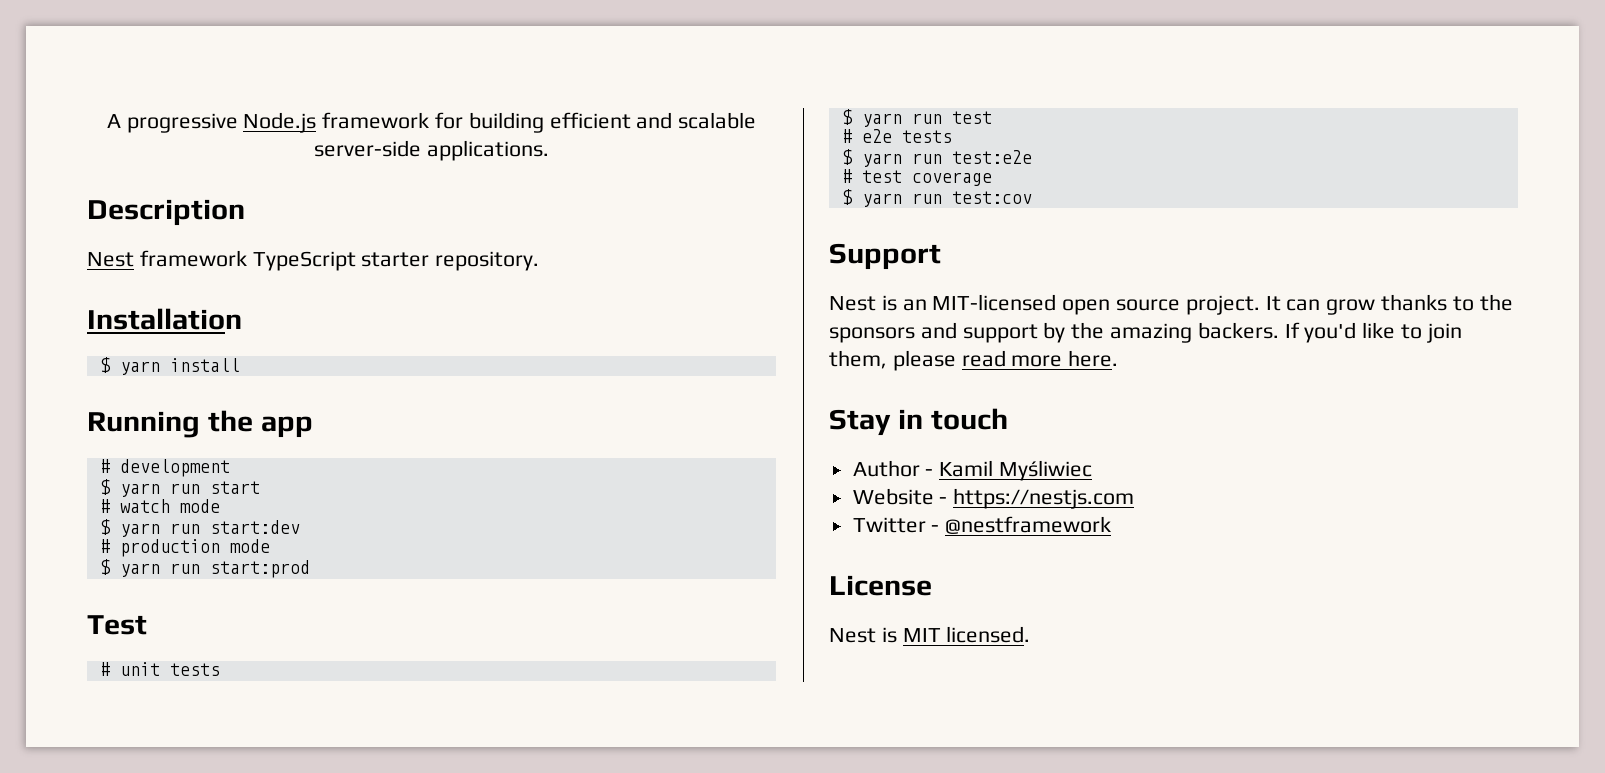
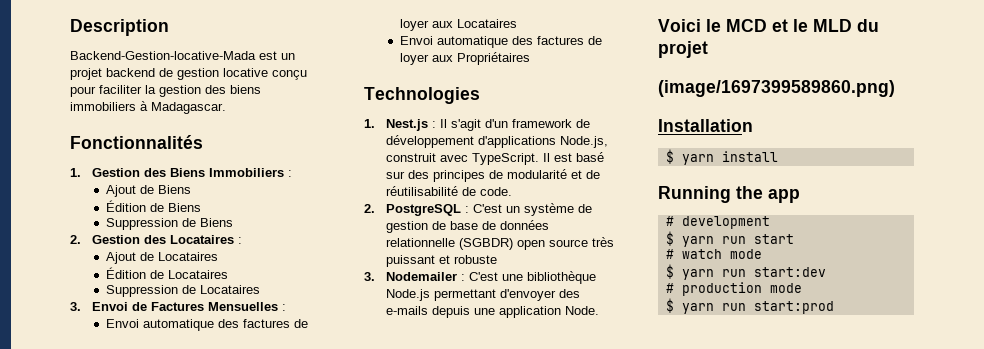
[106,112,757,133] [314,140,549,161] [87,199,245,226] [87,250,540,271] A progressive Node.js framework for building efficient and scalable server-side applications. // Description // Nest framework TypeScript starter repository. -> [70,19,169,36] [70,51,295,60] [70,68,307,80] [70,85,261,97] [70,101,226,114] [70,135,203,149] [70,168,292,177] [105,185,191,197] [105,200,201,212] [105,218,233,230] [70,235,242,244] [105,252,218,264] [105,267,228,279] [105,285,260,297] [70,302,286,311] [105,319,308,331] [399,19,517,31] [399,36,602,48] [399,52,530,65] [364,87,480,104] [364,119,590,131] [385,135,608,148] [385,152,604,165] [385,169,600,182] [385,186,512,196] [364,203,592,216] [385,220,549,233] [385,237,614,250] [385,255,497,267] [364,271,596,284] [385,289,580,301] [385,306,599,318] [658,19,879,32] [658,41,708,58] [658,80,895,97] Description // Backend-Gestion-locative-Mada est un projet backend de gestion locative conçu pour faciliter la gestion des biens immobiliers à Madagascar. // Fonctionnalités // 1. Gestion des Biens Immobiliers : // Ajout de Biens // Édition de Biens // Suppression de Biens // 2. Gestion des Locataires : // Ajout de Locataires // Édition de Locataires // Suppression de Locataires // 3. Envoi de Factures Mensuelles : // Envoi automatique des factures de loyer aux Locataires // Envoi automatique des factures de loyer aux Propriétaires // Technologies // 1. Nest.js : Il s'agit d'un framework de développement d'applications Node.js, construit avec TypeScript. Il est basé sur des principes de modularité et de réutilisabilité de code. // 2. PostgreSQL : C'est un système de gestion de base de données relationnelle (SGBDR) open source très puissant et robuste // 3. Nodemailer : C'est une bibliothèque Node.js permettant d'envoyer des e-mails depuis une application Node. // Voici le MCD et le MLD du projet // (image/1697399589860.png)
[87,615,147,635] [99,662,220,676] [841,109,992,127] [841,129,952,143] [841,149,1032,167] [841,169,992,186] [841,189,1032,207] [829,243,941,270] [829,294,1513,315] [829,322,1462,343] [829,350,1119,371] [829,408,1008,436] [852,460,1093,481] [852,488,1135,509] [852,516,1112,534] [829,575,932,596] [829,626,1031,643] // Test // # unit tests // $ yarn run test // # e2e tests // $ yarn run test:e2e // # test coverage // $ yarn run test:cov // Support // Nest is an MIT-licensed open source project. It can grow thanks to the sponsors and support by the amazing backers. If you'd like to join them, please read more here. // Stay in touch // Author - Kamil Myśliwiec // Website - https://nestjs.com // Twitter - @nestframework // License // Nest is MIT licensed. -> (834, 307) none

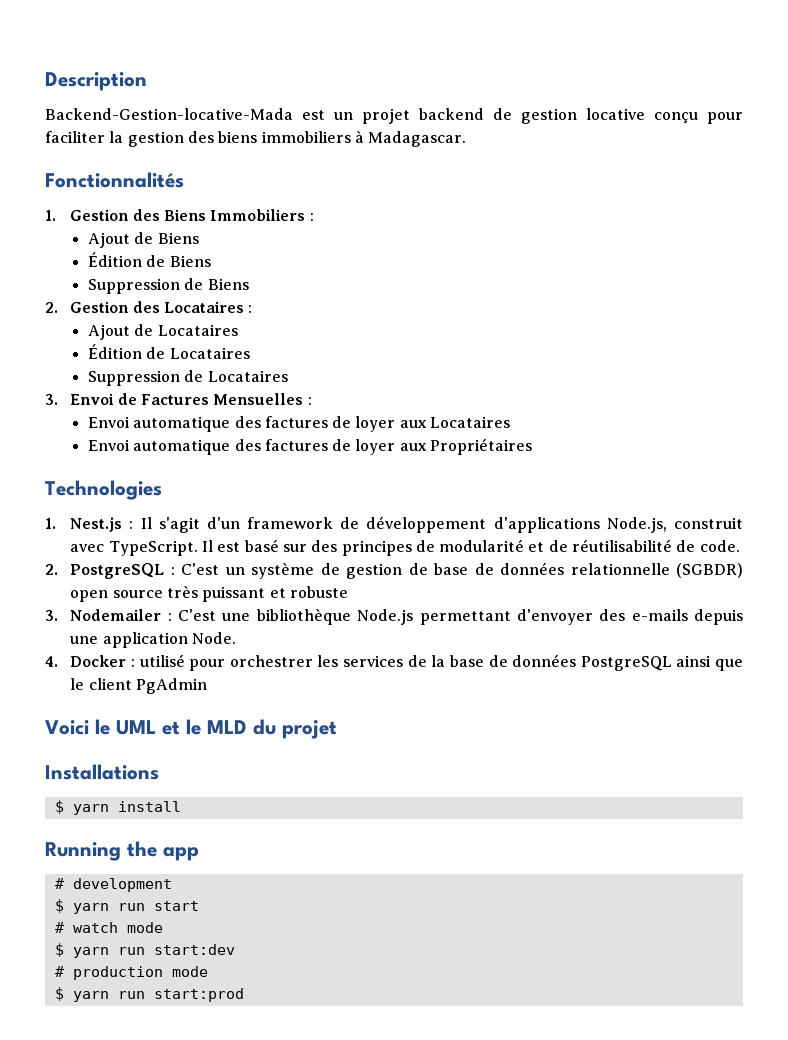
(599, 310) none -> [45,654,743,671] [70,678,207,694] // 4. Docker : utilisé pour orchestrer les services de la base de données PostgreSQL ainsi que le client PgAdmin
[726,19,767,32] MCD -> [116,720,156,735] UML
[658,80,895,97] [658,119,753,132] (image/1697399589860.png) // Installation -> [45,764,159,780] Installations

